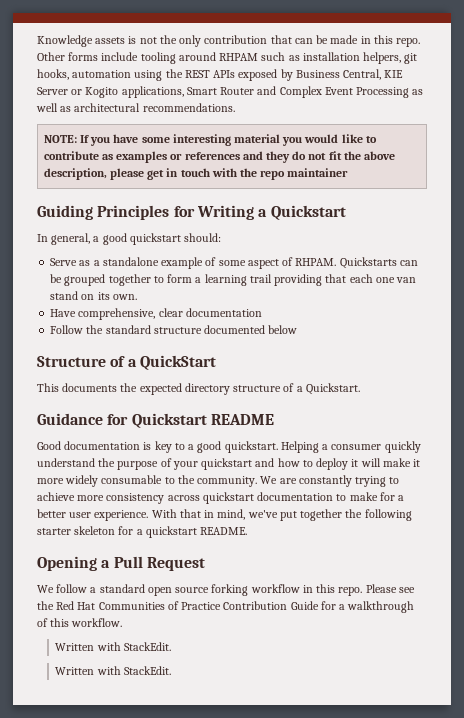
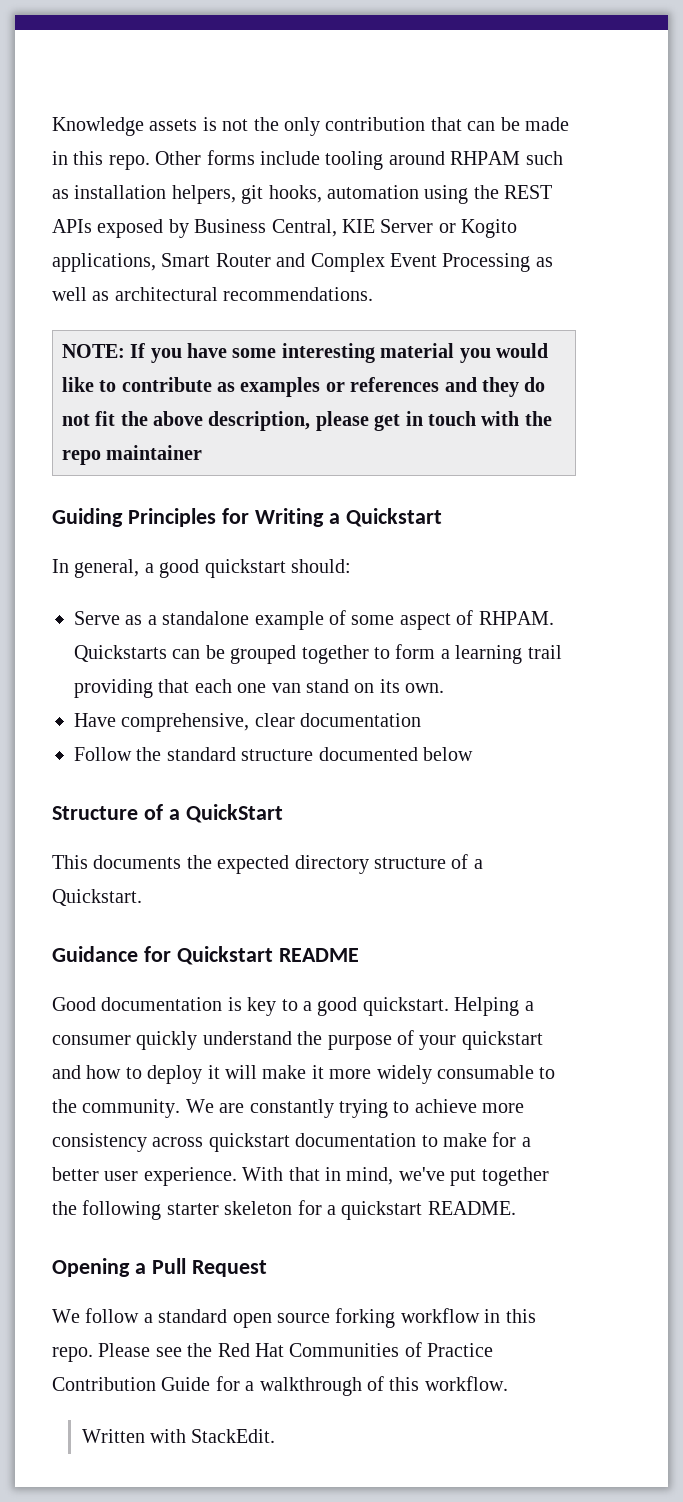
[55,666,171,675] // Written with StackEdit. -> (276, 1436) none

